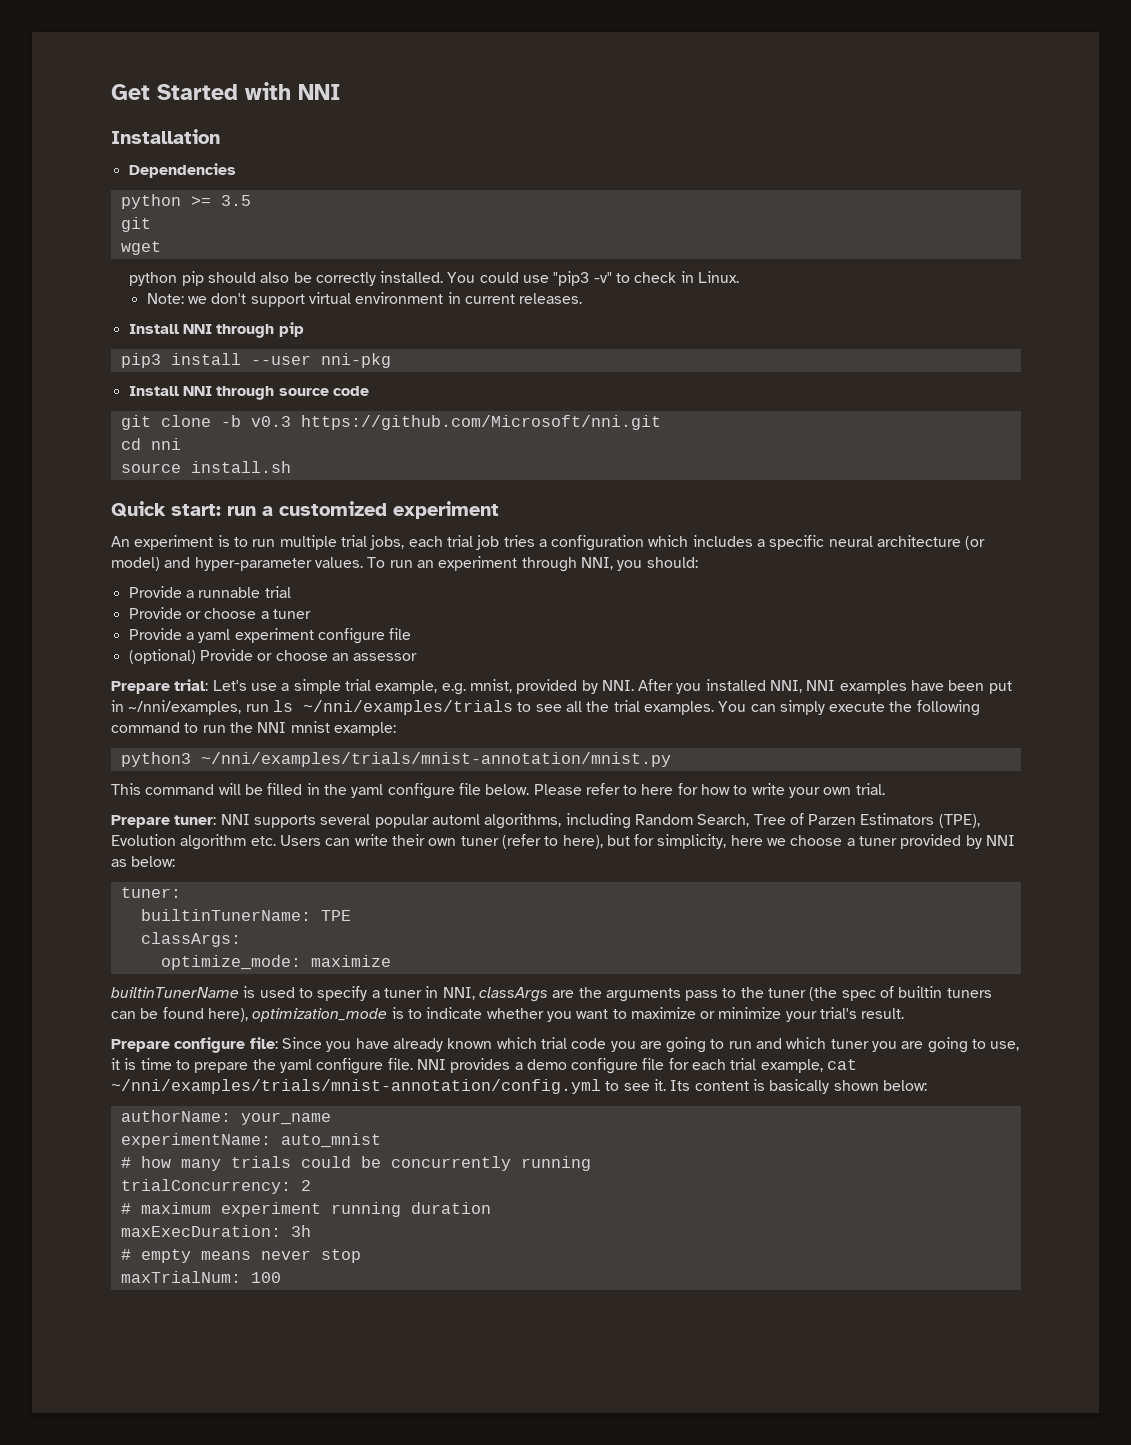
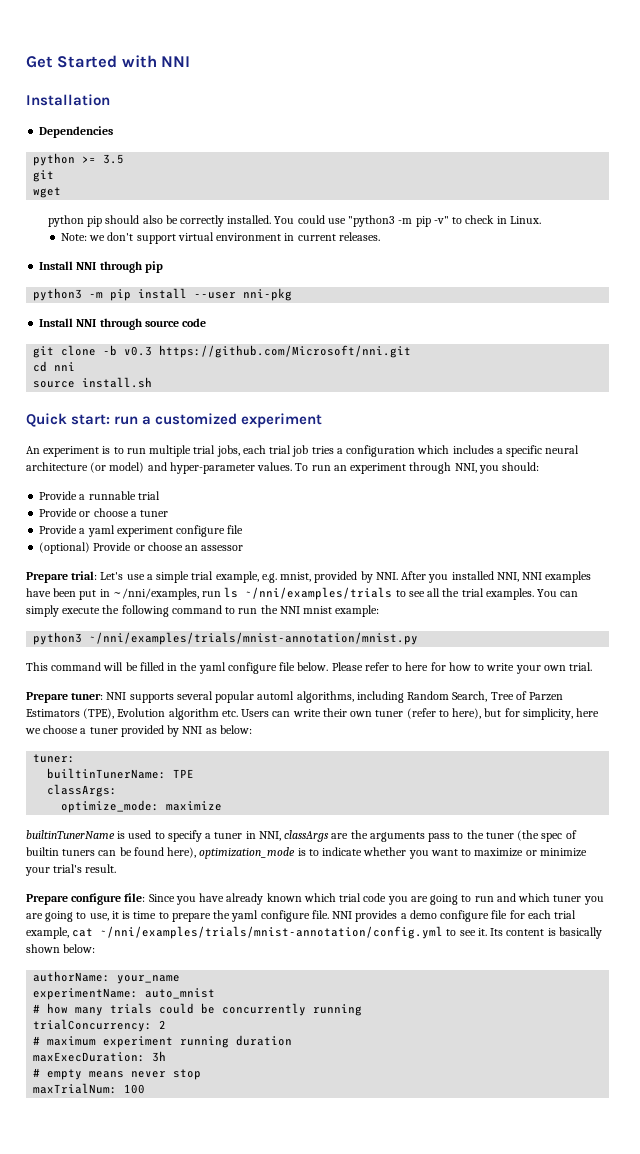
[553,271,590,286] "pip3 -> [348,215,431,227] "python3 -m pip
[120,353,161,368] pip3 -> [33,288,132,301] python3 -m pip

